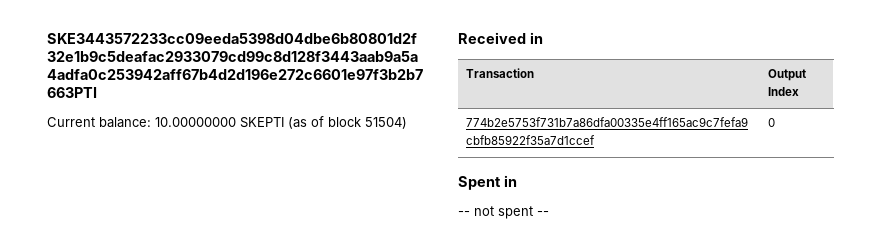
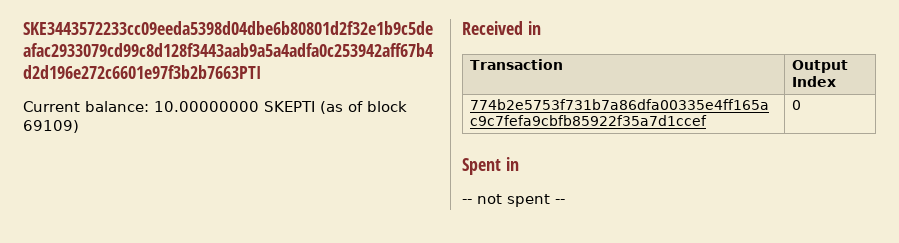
[365,117,407,129] 51504) -> [23,120,79,133] 69109)

